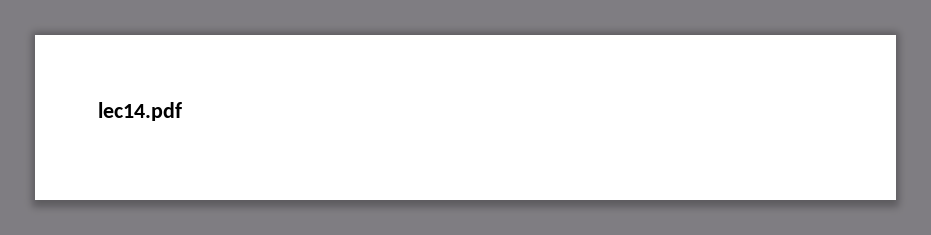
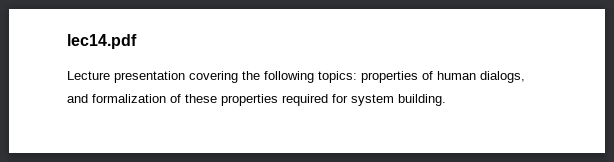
(182, 111) none -> [67,71,525,83] [67,94,446,106] // Lecture presentation covering the following topics: properties of human dialogs, and formalization of these properties required for system building.

